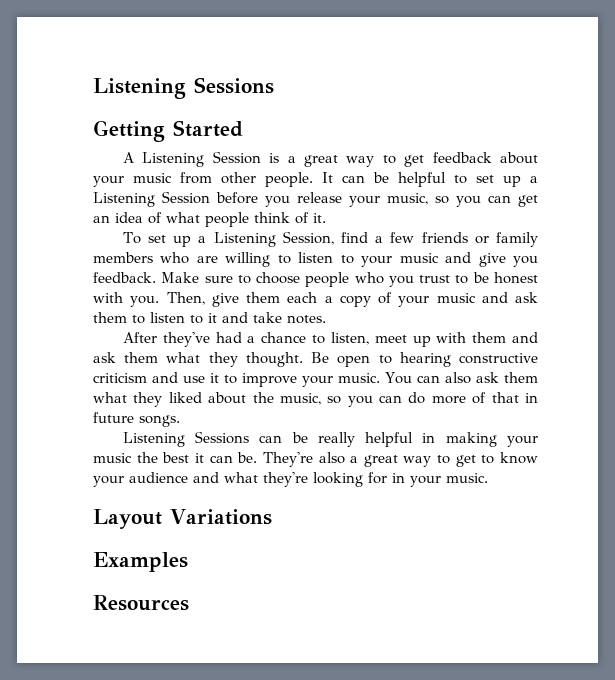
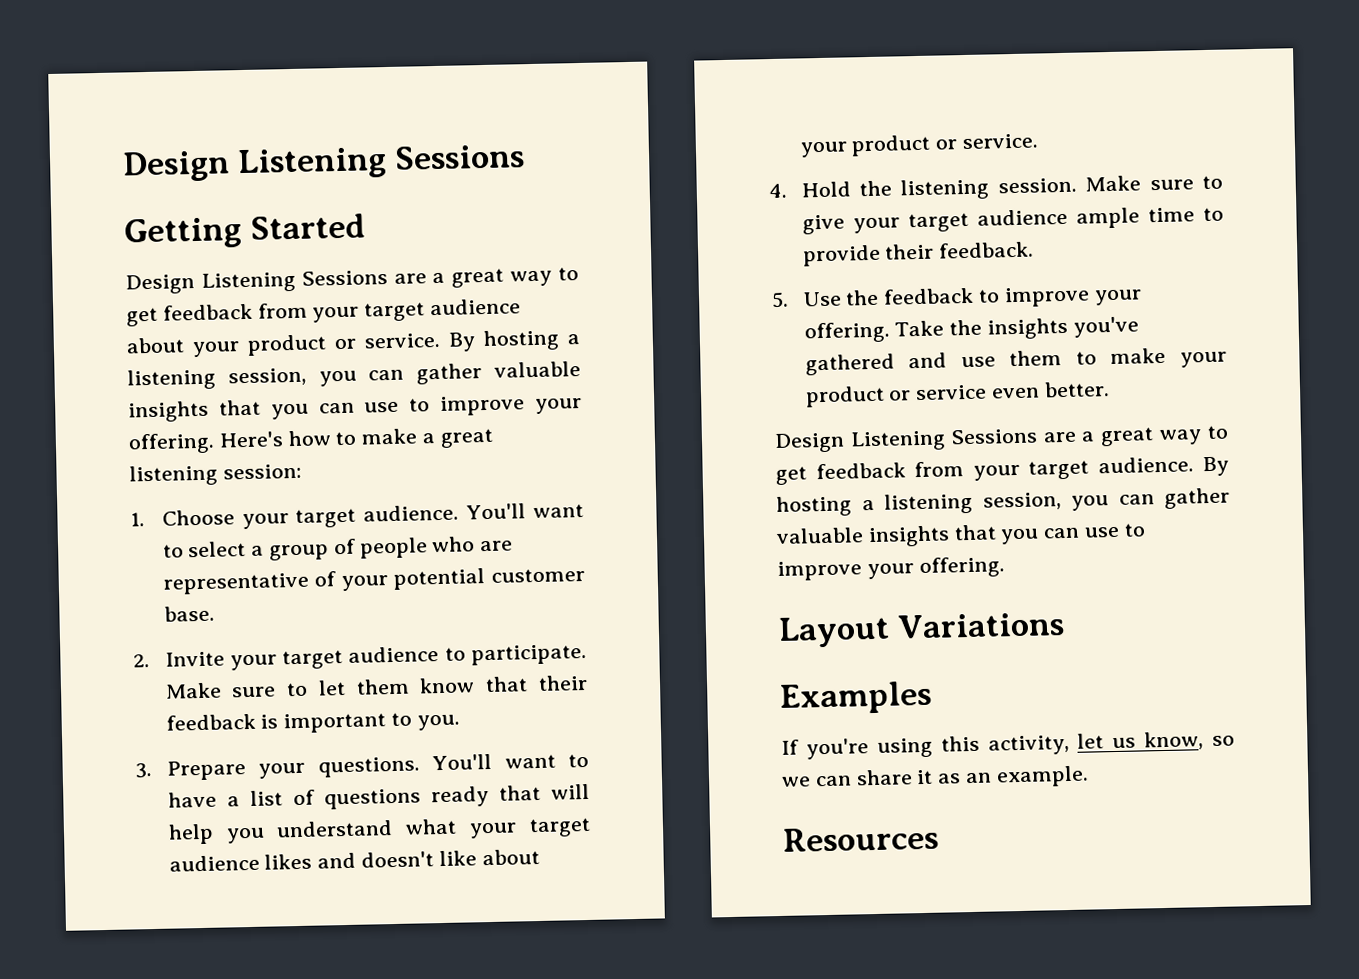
(93, 88) none -> [122,150,230,183] Design
[122,151,538,167] [93,172,538,187] [93,191,538,207] [93,212,326,227] [122,231,538,247] [93,252,538,267] [93,272,538,287] [93,292,538,307] [93,312,326,324] [122,332,538,347] [93,352,538,367] [93,372,538,387] [93,392,538,407] [93,412,180,427] [122,431,539,447] [93,452,539,467] [93,472,488,487] [93,509,272,529] [93,552,188,572] A Listening Session is a great way to get feedback about your music from other people. It can be helpful to set up a Listening Session before you release your music, so you can get an idea of what people think of it. // To set up a Listening Session, find a few friends or family members who are willing to listen to your music and give you feedback. Make sure to choose people who you trust to be honest with you. Then, give them each a copy of your music and ask them to listen to it and take notes. // After they've had a chance to listen, meet up with them and ask them what they thought. Be open to hearing constructive criticism and use it to improve your music. You can also ask them what they liked about the music, so you can do more of that in future songs. // Listening Sessions can be really helpful in making your music the best it can be. They're also a great way to get to know your audience and what they're looking for in your music. // Layout Variations // Examples -> [125,267,579,295] [126,298,522,327] [126,329,580,358] [127,361,581,391] [128,395,582,423] [128,428,494,455] [129,463,302,487] [130,503,584,530] [162,536,514,561] [162,567,585,595] [163,605,215,622] [133,643,587,671] [164,674,588,699] [165,712,460,734] [135,753,589,781] [167,783,590,810] [167,817,591,845] [168,848,540,872] [799,133,1039,158] [769,175,1223,201] [801,207,1224,235] [801,241,1035,267] [771,286,1142,309] [803,316,1139,344] [804,347,1227,376] [804,381,1110,408] [774,425,1229,454] [775,456,1229,485] [776,487,1230,517] [776,523,1146,548] [777,556,1005,581] [778,612,1066,648] [780,680,932,715] [781,731,1235,760] [781,765,1089,788] Design Listening Sessions are a great way to get feedback from your target audience about your product or service. By hosting a listening session, you can gather valuable insights that you can use to improve your offering. Here's how to make a great listening session: // 1. Choose your target audience. You'll want to select a group of people who are representative of your potential customer base. // 2. Invite your target audience to participate. Make sure to let them know that their feedback is important to you. // 3. Prepare your questions. You'll want to have a list of questions ready that will help you understand what your target audience likes and doesn't like about your product or service. // 4. Hold the listening session. Make sure to give your target audience ample time to provide their feedback. // 5. Use the feedback to improve your offering. Take the insights you've gathered and use them to make your product or service even better. // Design Listening Sessions are a great way to get feedback from your target audience. By hosting a listening session, you can gather valuable insights that you can use to improve your offering. // Layout Variations // Examples // If you're using this activity, let us know, so we can share it as an example.

